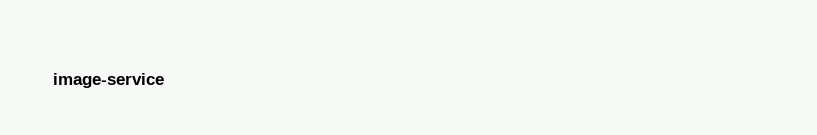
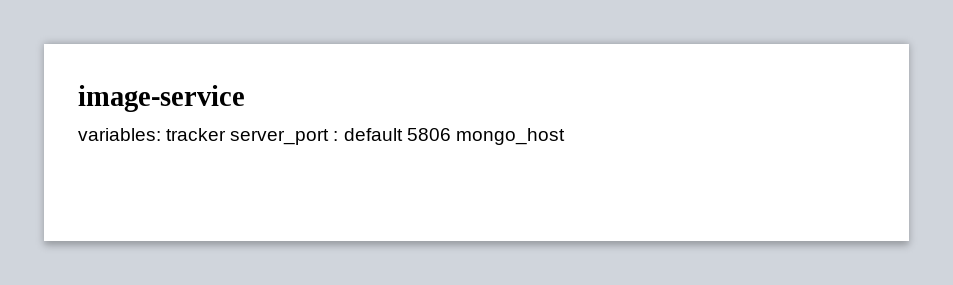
(164, 80) none -> [78,128,565,145] // variables: tracker server_port : default 5806 mongo_host

